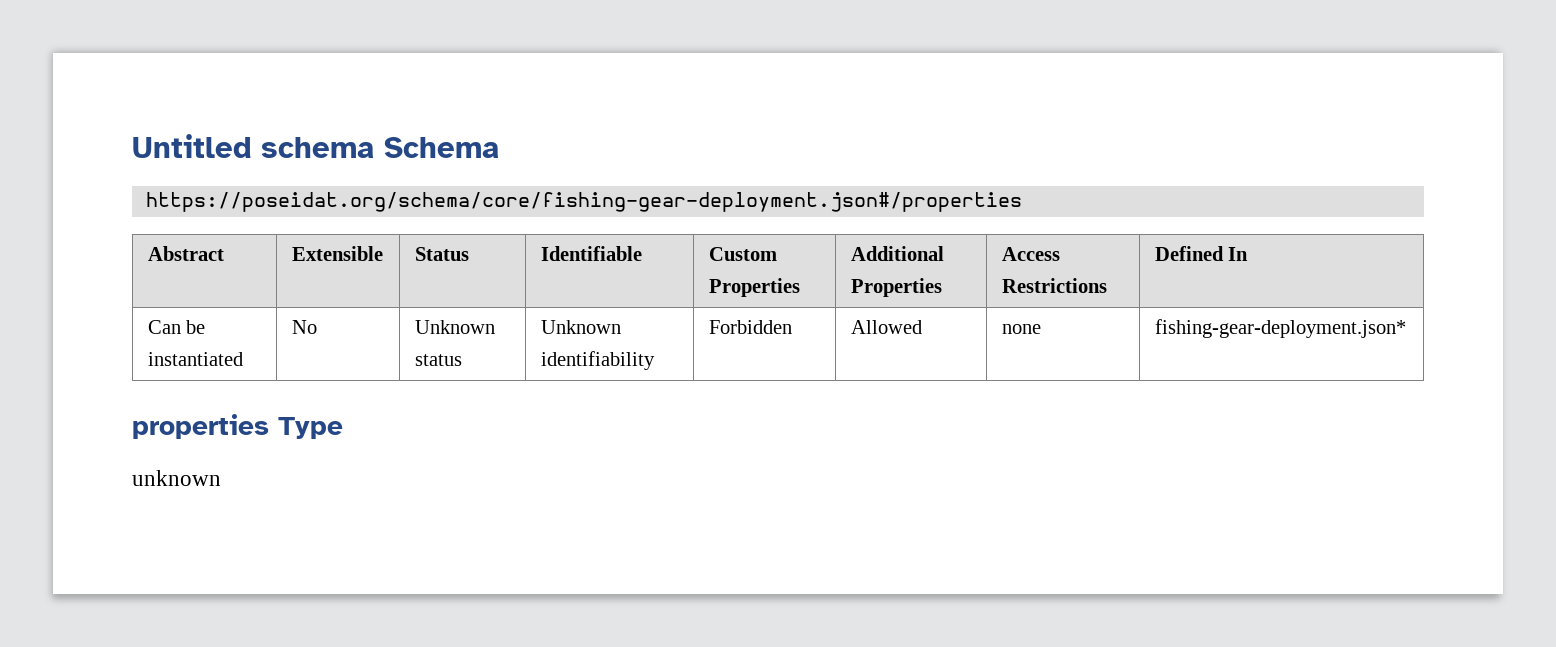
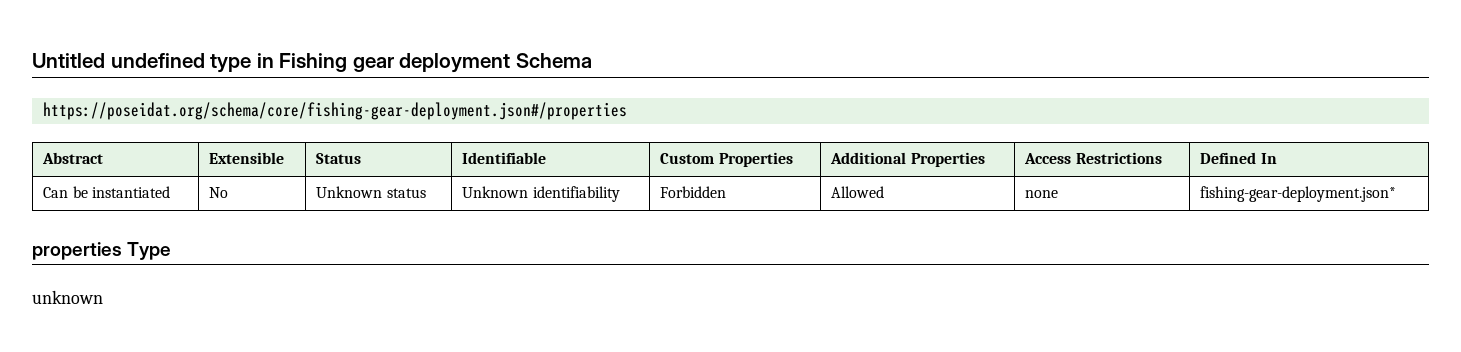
[261,137,374,158] schema -> [110,53,511,73] undefined type in Fishing gear deployment

